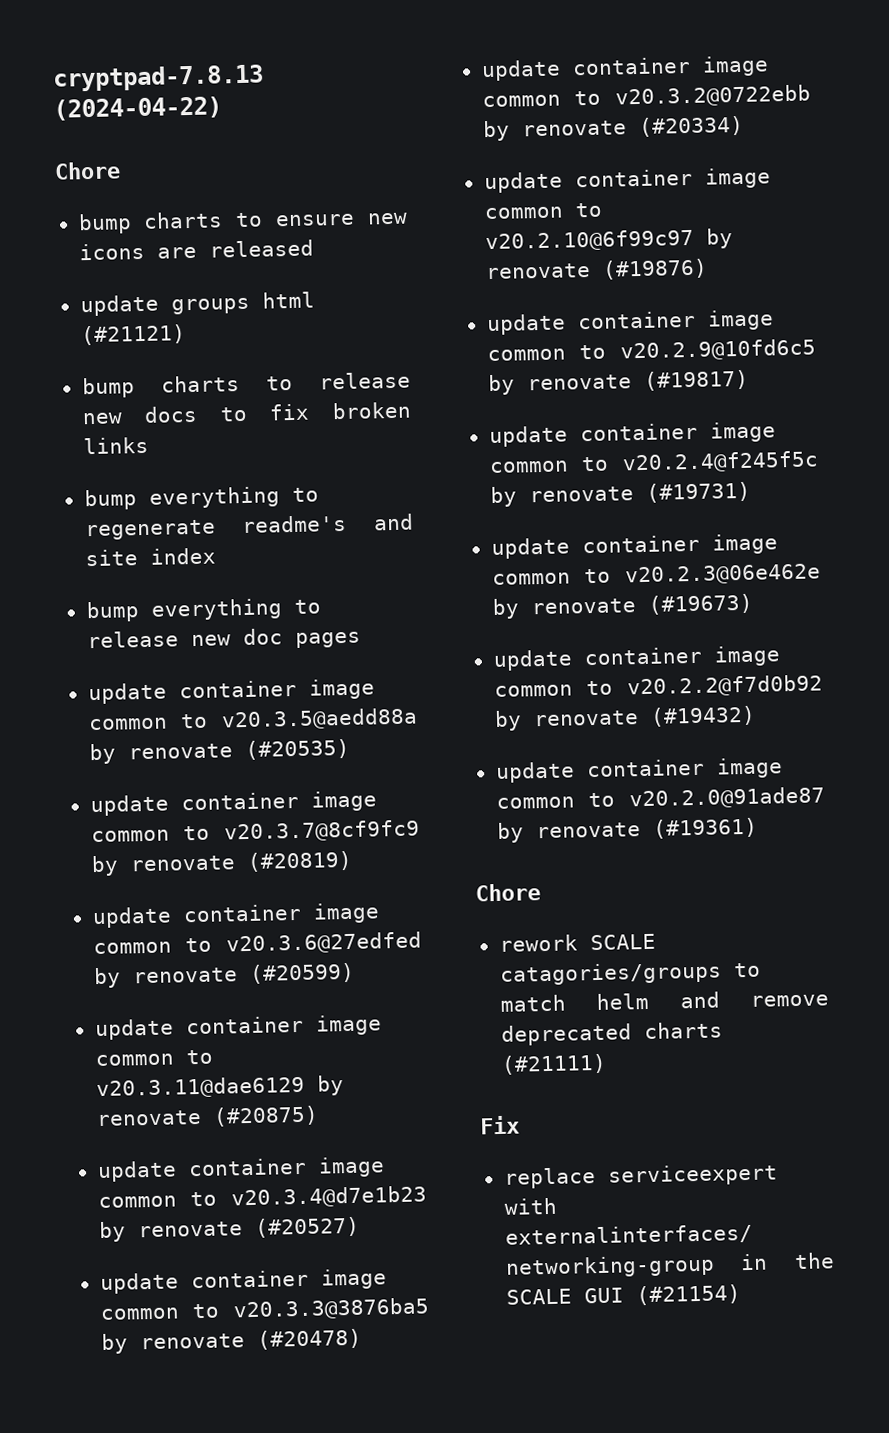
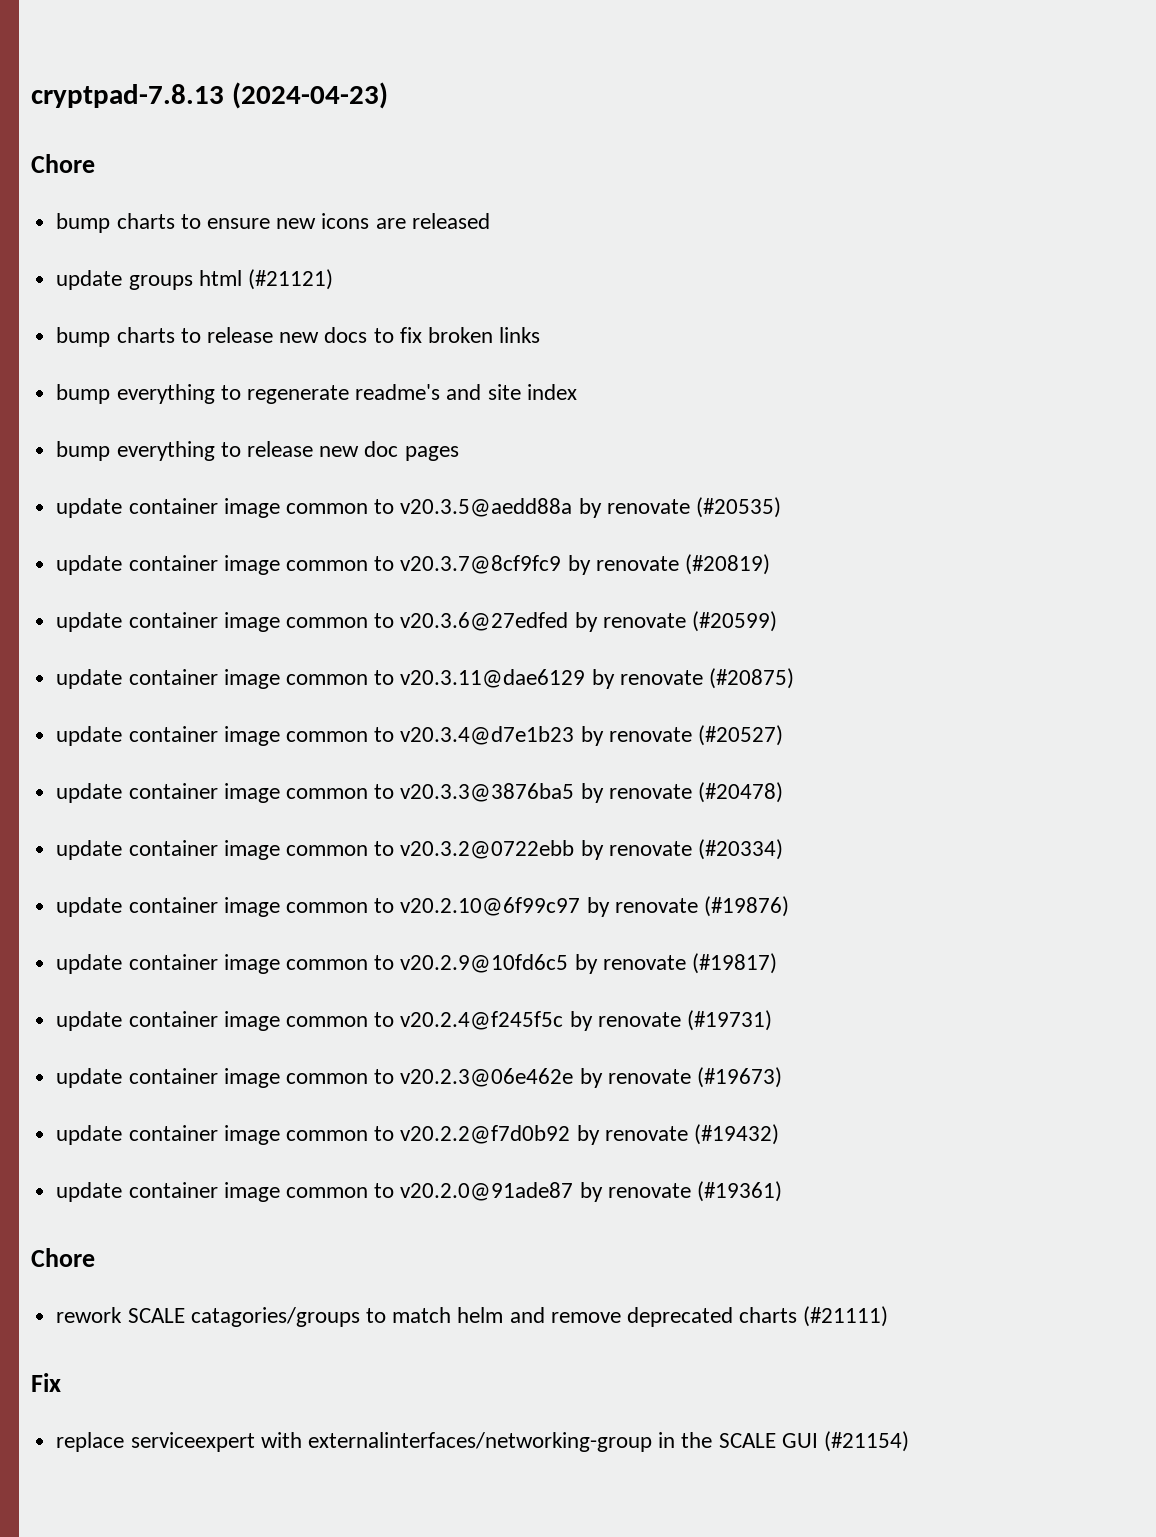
[53,96,222,121] (2024-04-22) -> [231,82,388,109] (2024-04-23)

